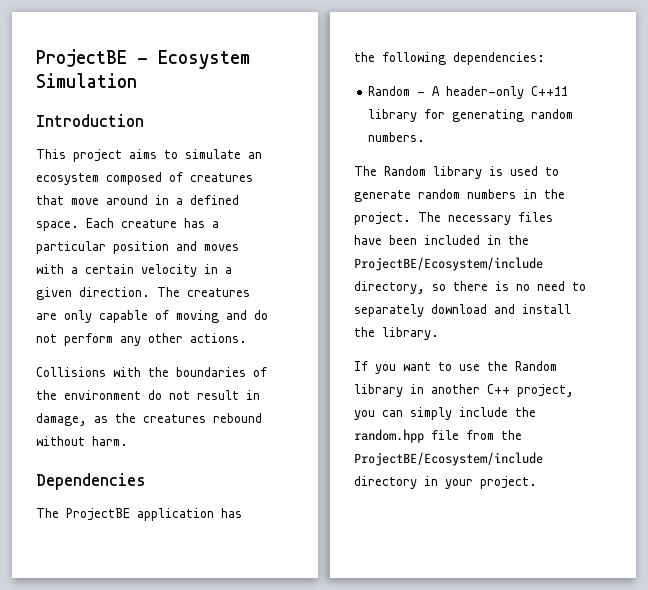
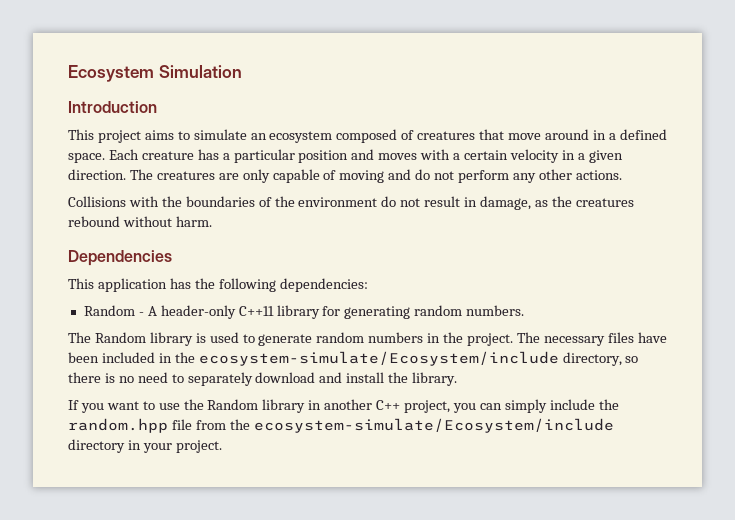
[36,49,148,67] ProjectBE - -> (68, 73) none
[36,508,130,521] The ProjectBE -> [68,278,94,289] This
[354,257,543,271] ProjectBE/Ecosystem/include -> [198,351,559,366] ecosystem-simulate/Ecosystem/include
[354,452,543,466] ProjectBE/Ecosystem/include -> [253,418,614,433] ecosystem-simulate/Ecosystem/include

